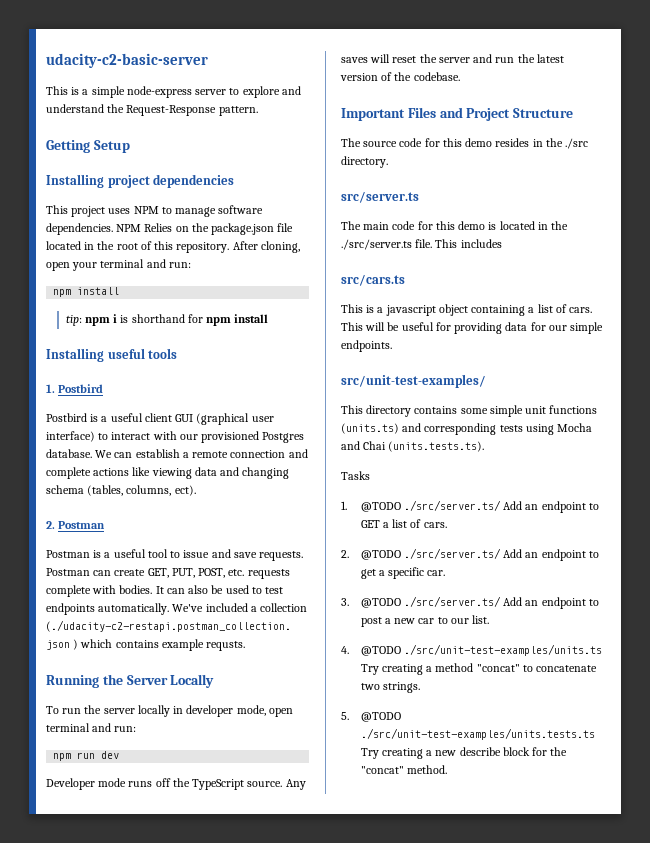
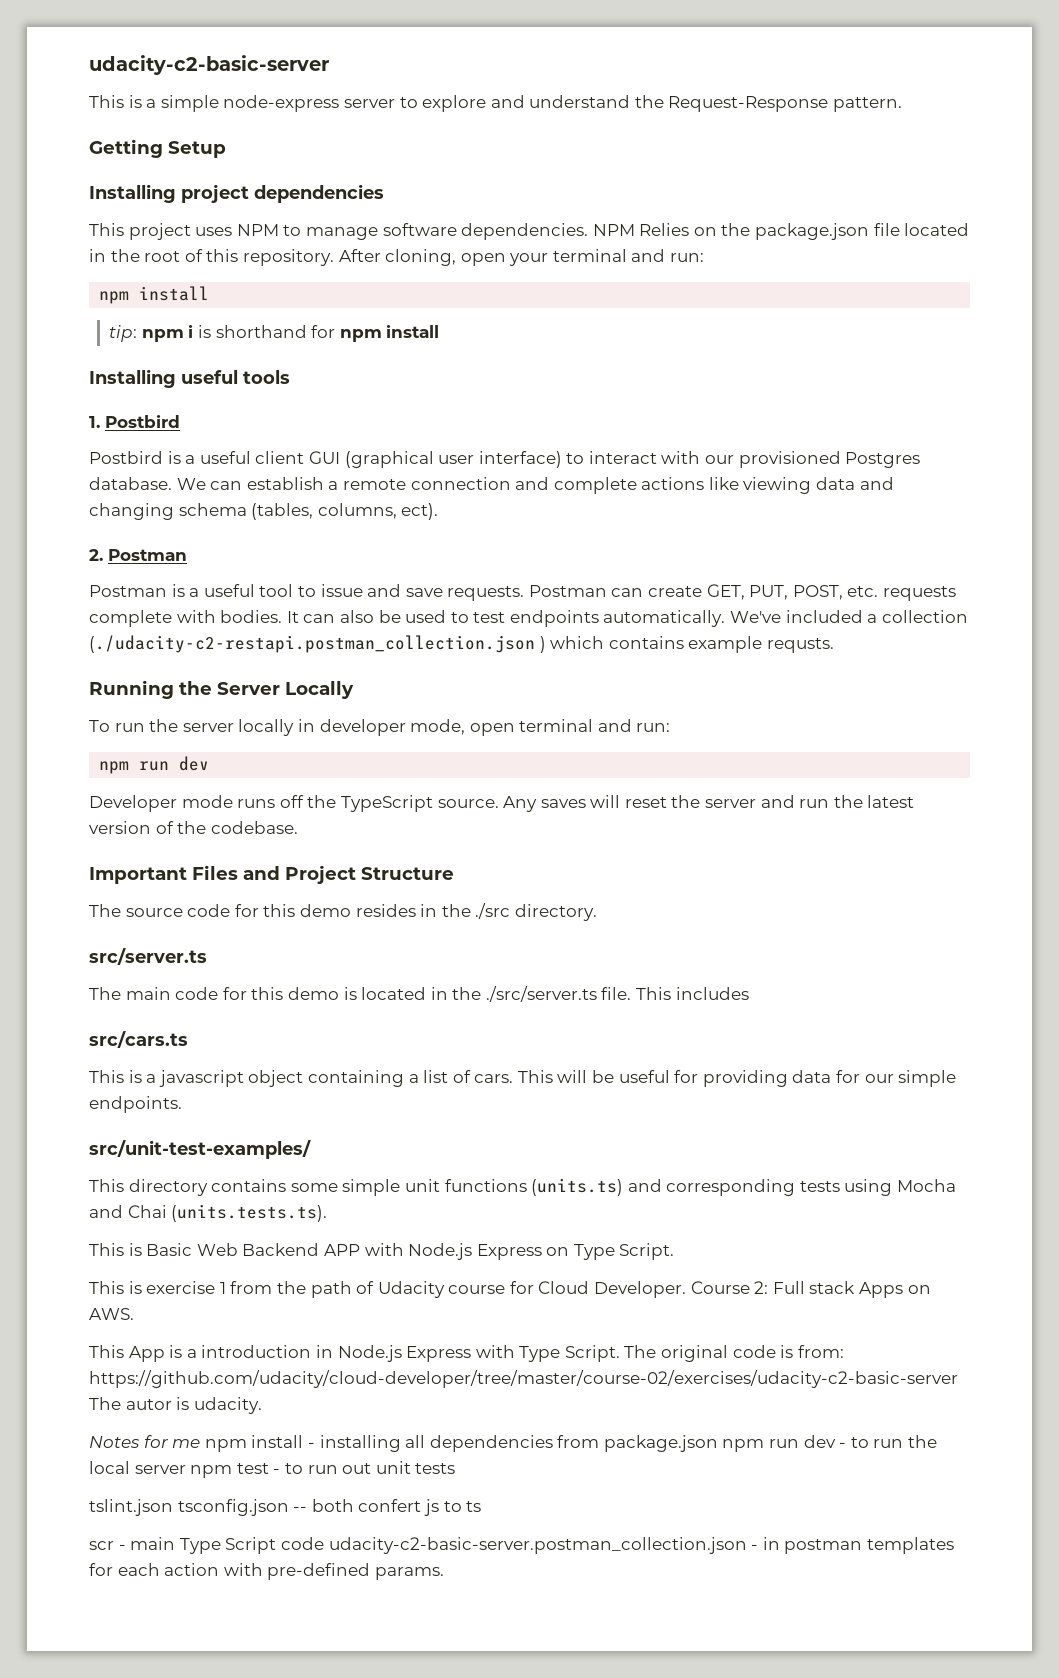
[341,471,370,480] [341,500,599,513] [360,519,447,528] [341,548,599,561] [360,567,446,579] [341,596,599,609] [360,615,490,627] [341,644,602,656] [360,663,598,675] [360,682,420,693] [341,712,401,722] [360,728,595,740] [360,747,568,759] [360,765,447,774] Tasks // 1. @TODO ./src/server.ts/ Add an endpoint to GET a list of cars. // 2. @TODO ./src/server.ts/ Add an endpoint to get a specific car. // 3. @TODO ./src/server.ts/ Add an endpoint to post a new car to our list. // 4. @TODO ./src/unit-test-examples/units.ts Try creating a method "concat" to concatenate two strings. // 5. @TODO ./src/unit-test-examples/units.tests.ts Try creating a new describe block for the "concat" method. -> [89,1243,675,1260] [89,1281,931,1298] [89,1308,134,1320] [89,1345,844,1362] [89,1370,958,1388] [89,1397,262,1414] [89,1435,938,1452] [89,1461,456,1478] [89,1499,482,1516] [89,1537,954,1554] [89,1563,444,1580] This is Basic Web Backend APP with Node.js Express on Type Script. // This is exercise 1 from the path of Udacity course for Cloud Developer. Course 2: Full stack Apps on AWS. // This App is a introduction in Node.js Express with Type Script. The original code is from: https://github.com/udacity/cloud-developer/tree/master/course-02/exercises/udacity-c2-basic-server The autor is udacity. // Notes for me npm install - installing all dependencies from package.json npm run dev - to run the local server npm test - to run out unit tests // tslint.json tsconfig.json -- both confert js to ts // scr - main Type Script code udacity-c2-basic-server.postman_collection.json - in postman templates for each action with pre-defined params.

